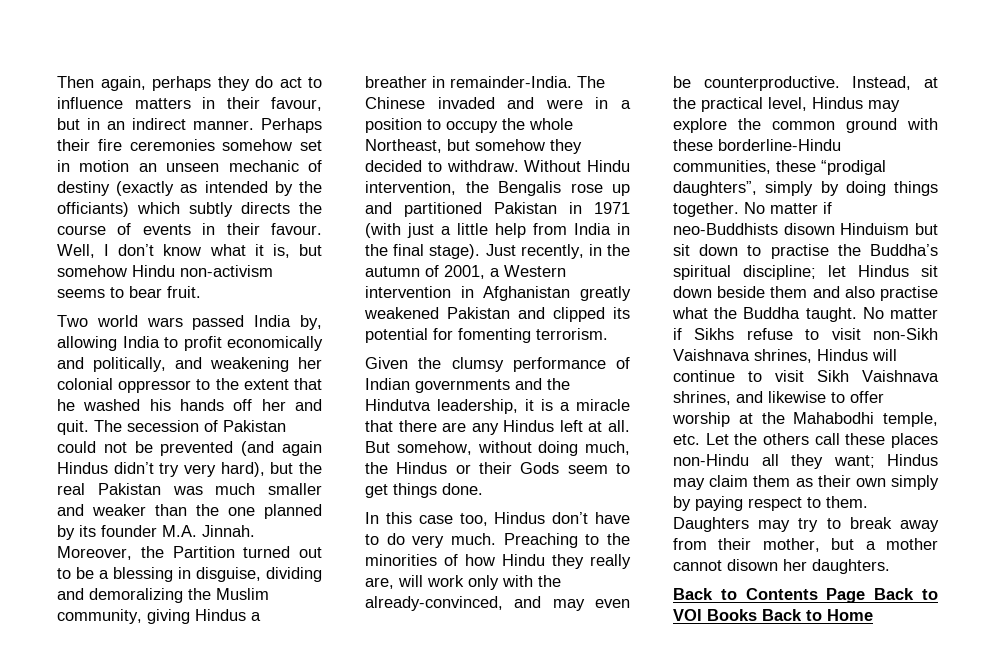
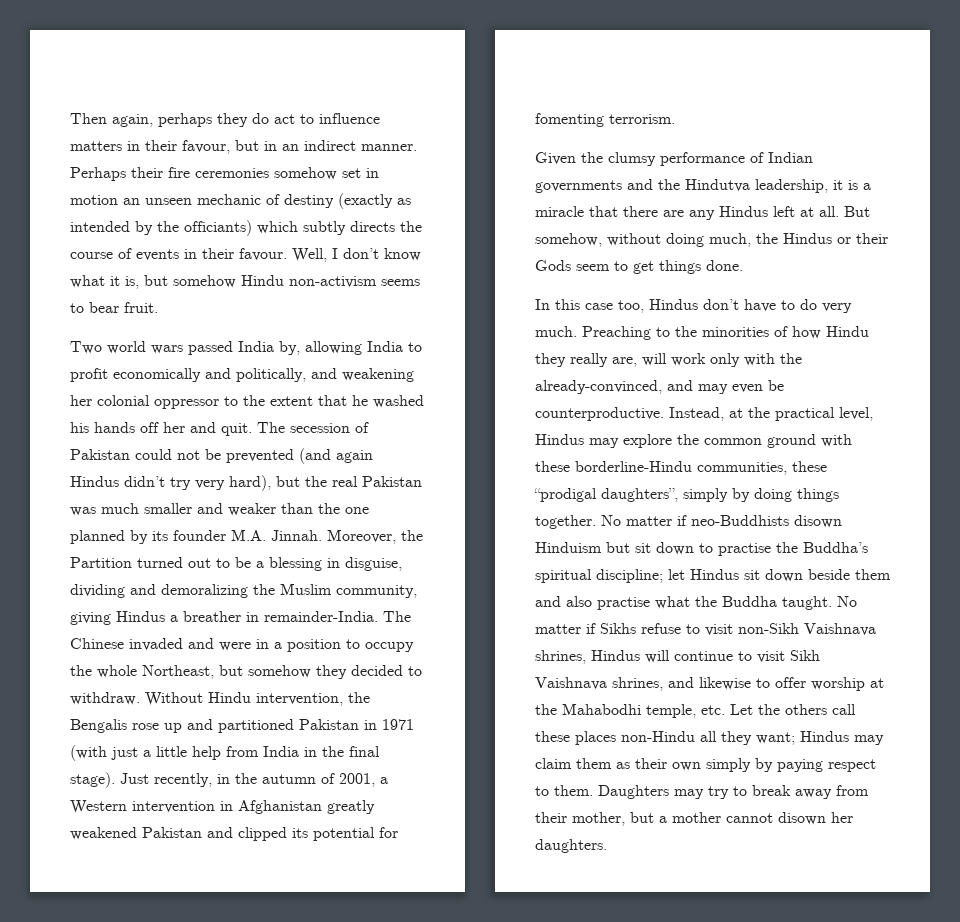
[673,588,938,603] [673,609,873,621] // Back to Contents Page Back to VOI Books Back to Home -> (607, 846) none

